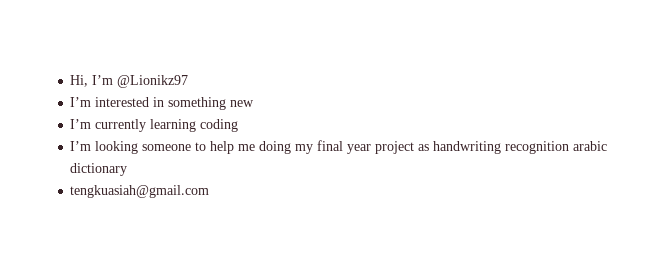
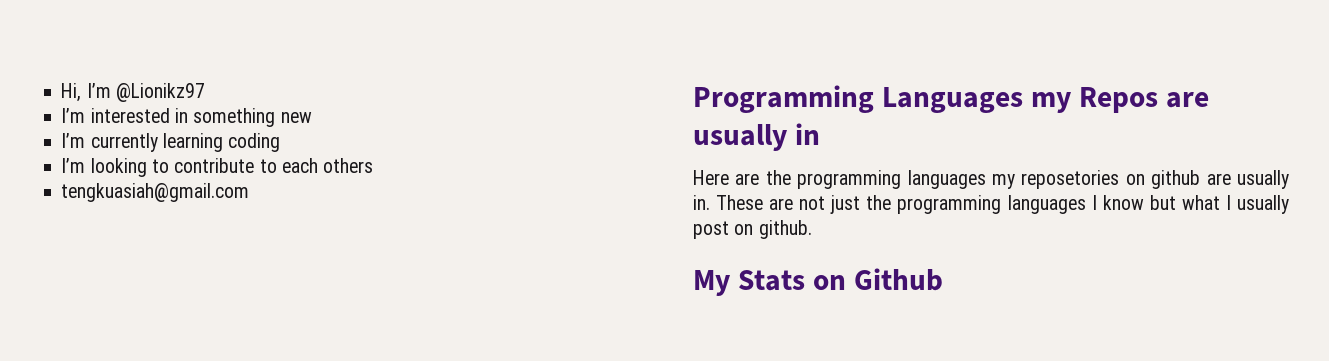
[142,140,608,154] [70,163,128,176] [70,185,210,198] someone to help me doing my final year project as handwriting recognition arabic dictionary // tengkuasiah@gmail.com -> [151,158,374,173] [61,183,250,202] [693,85,1209,113] [693,123,820,151] [693,170,1289,189] [693,195,1289,214] [693,220,812,239] [693,268,943,296] to contribute to each others // tengkuasiah@gmail.com // Programming Languages my Repos are usually in // Here are the programming languages my reposetories on github are usually in. These are not just the programming languages I know but what I usually post on github. // My Stats on Github

